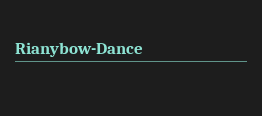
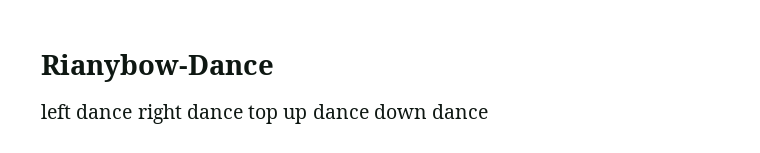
(143, 49) none -> [41,104,489,124] // left dance right dance top up dance down dance

